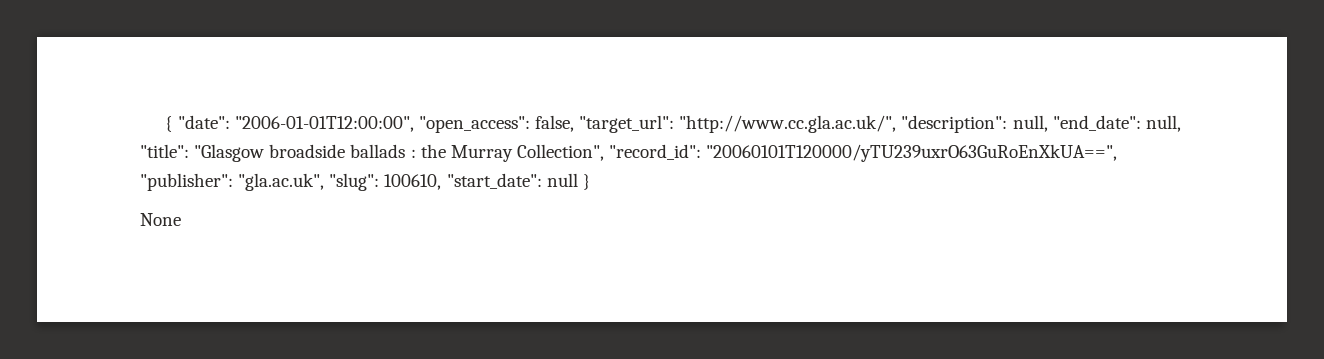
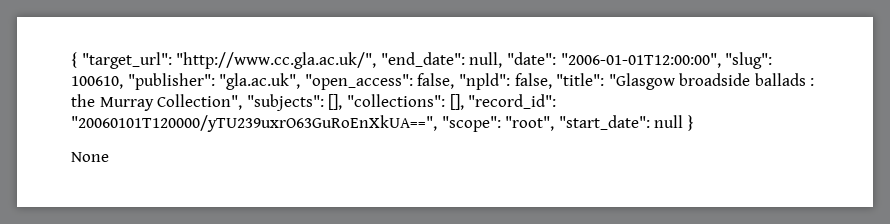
[177,115,1181,133] "date": "2006-01-01T12:00:00", "open_access": false, "target_url": "http://www.cc.gla.ac.uk/", "description": null, "end_date": null, -> [81,52,773,69] [71,73,552,90] "target_url": "http://www.cc.gla.ac.uk/", "end_date": null, "date": "2006-01-01T12:00:00", "slug": 100610, "publisher": "gla.ac.uk", "open_access": false, "npld": false,
[609,144,1118,162] [140,173,442,191] "record_id": "20060101T120000/yTU239uxrO63GuRoEnXkUA==", "publisher": "gla.ac.uk", "slug": 100610, -> [246,94,557,111] [71,115,555,132] "subjects": [], "collections": [], "record_id": "20060101T120000/yTU239uxrO63GuRoEnXkUA==", "scope": "root",

